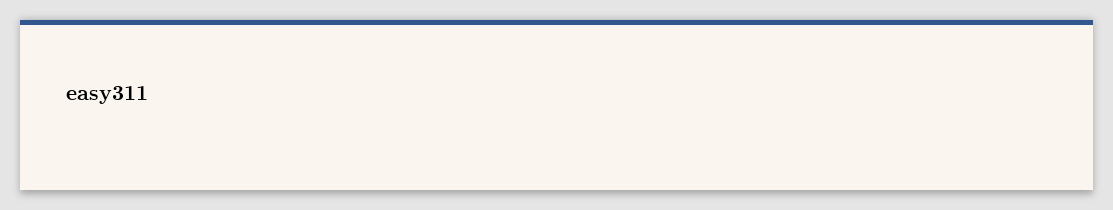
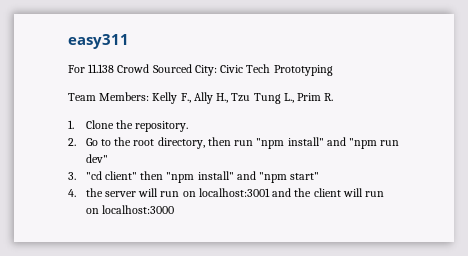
(148, 95) none -> [68,64,333,76] [68,92,334,104] [68,120,189,132] [68,137,400,149] [85,154,108,163] [68,171,320,183] [68,188,385,197] [85,205,174,214] // For 11.138 Crowd Sourced City: Civic Tech Prototyping // Team Members: Kelly F., Ally H., Tzu Tung L., Prim R. // 1. Clone the repository. // 2. Go to the root directory, then run "npm install" and "npm run dev" // 3. "cd client" then "npm install" and "npm start" // 4. the server will run on localhost:3001 and the client will run on localhost:3000

